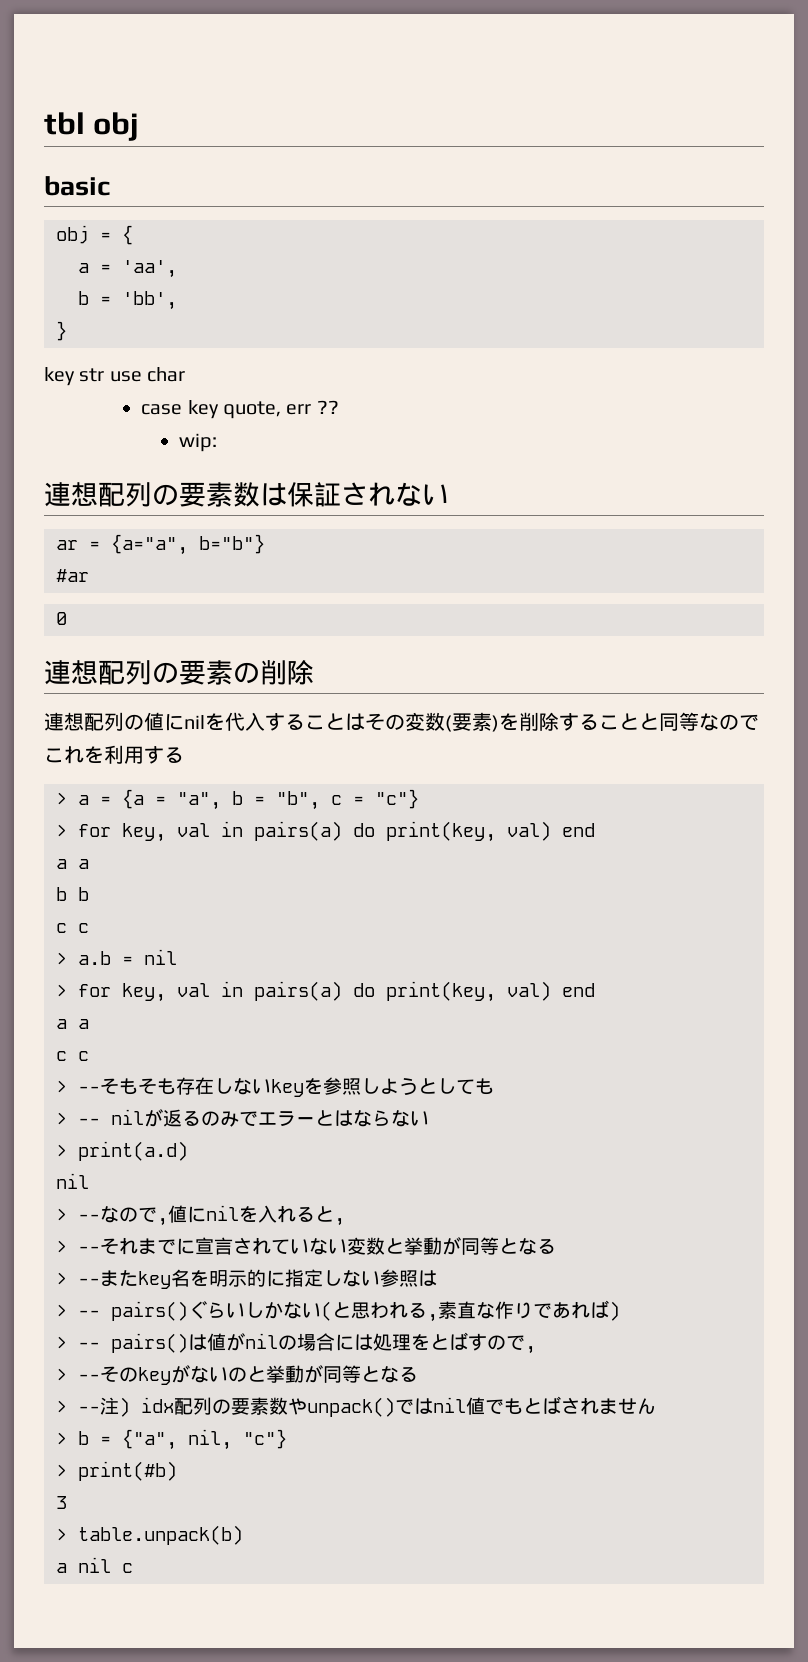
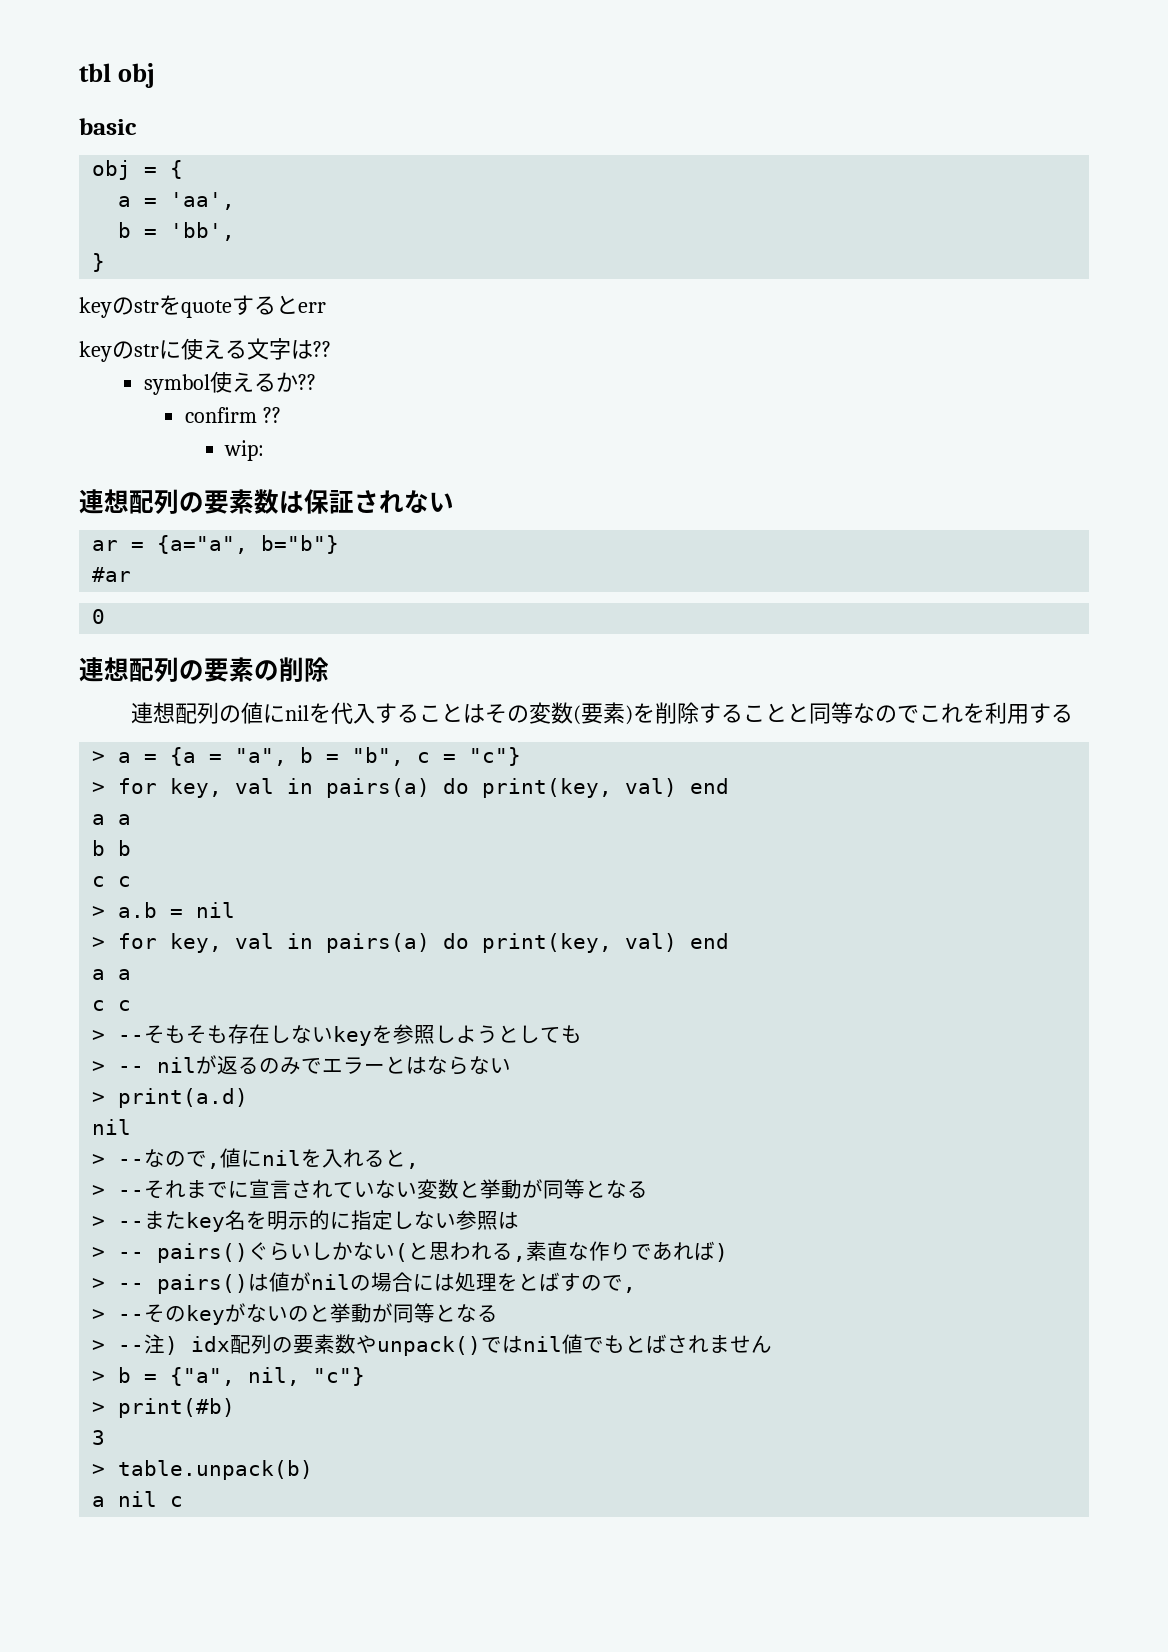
[79,367,186,382] [141,400,312,419] str use char // case key quote, err -> [112,295,326,318] [79,338,331,362] [143,371,316,395] [184,407,257,423] のstrをquoteするとerr // keyのstrに使える文字は?? // symbol使えるか?? // confirm

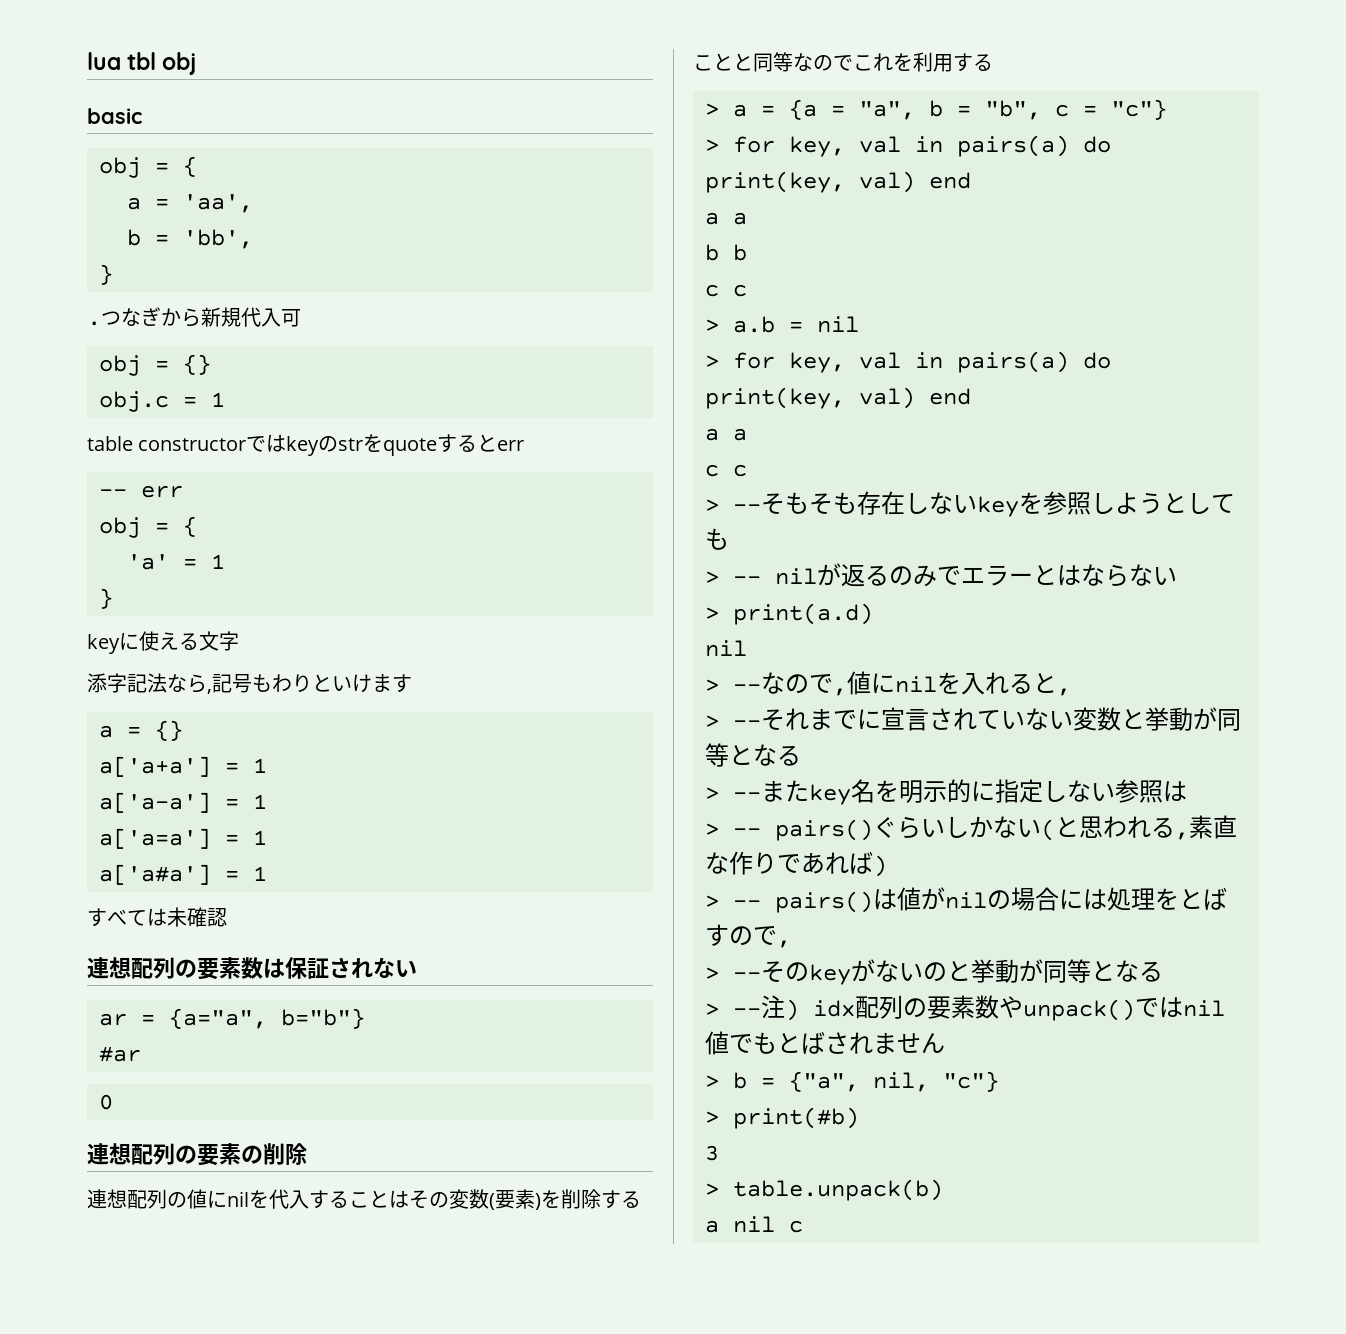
(79, 72) none -> [87,52,121,70] lua
(106, 262) none -> [87,307,301,327] [99,354,211,376] [99,391,225,412] [87,434,287,452] .つなぎから新規代入可 // obj = {} // obj.c = 1 // table constructorでは
[79,341,159,362] // keyのstr -> [99,485,183,498] [99,516,197,538] [127,554,225,570] [99,588,113,609] [87,634,120,654] // -- err // obj = { // 'a' = 1 // } // key
[291,340,331,359] [143,371,316,395] [184,407,281,423] [224,440,265,461] は?? // symbol使えるか?? // confirm ?? // wip: -> [87,673,412,694] [99,720,183,741] [99,756,267,777] [99,792,267,813] [99,828,267,849] [99,864,267,885] [87,907,227,927] // 添字記法なら,記号もわりといけます // a = {} // a['a+a'] = 1 // a['a-a'] = 1 // a['a=a'] = 1 // a['a#a'] = 1 // すべては未確認

